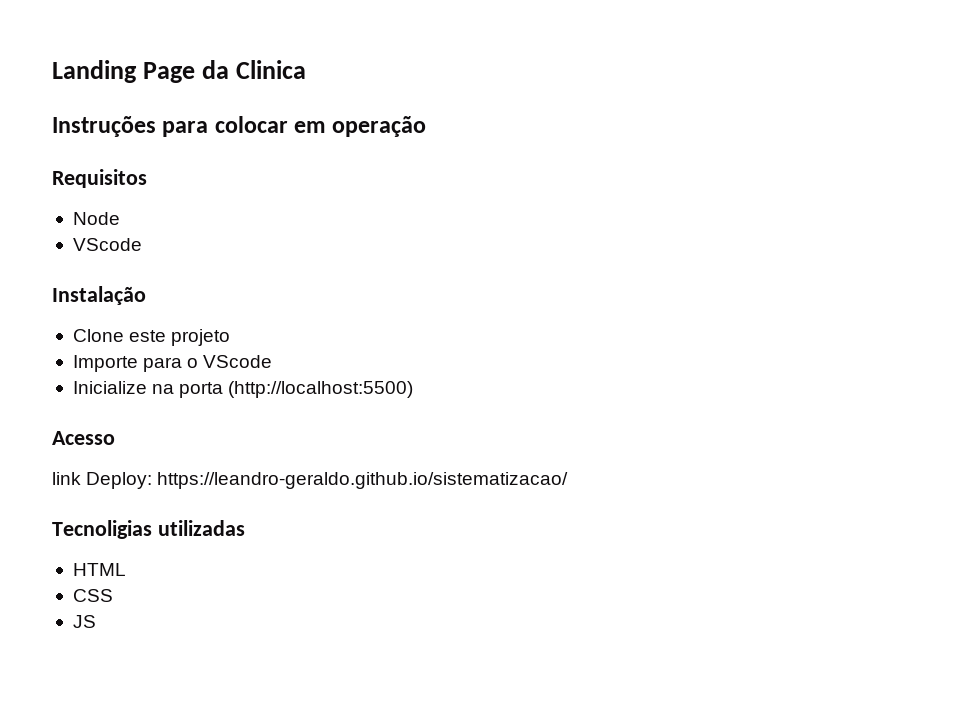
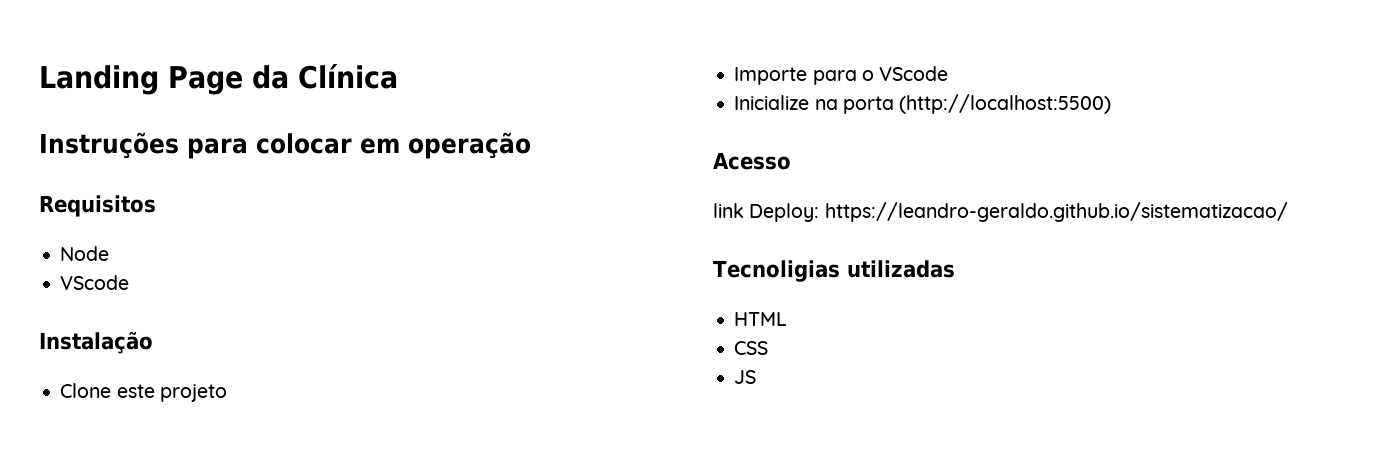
[235,60,306,79] Clinica -> [297,64,398,89] Clínica

